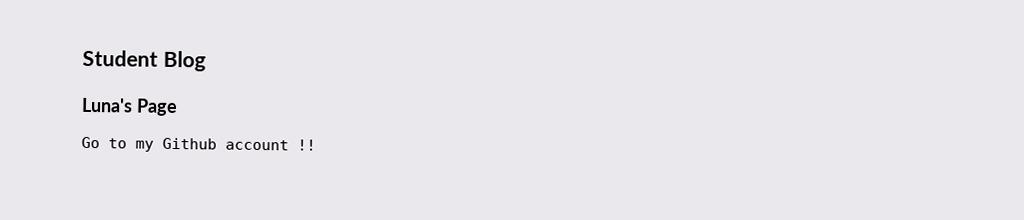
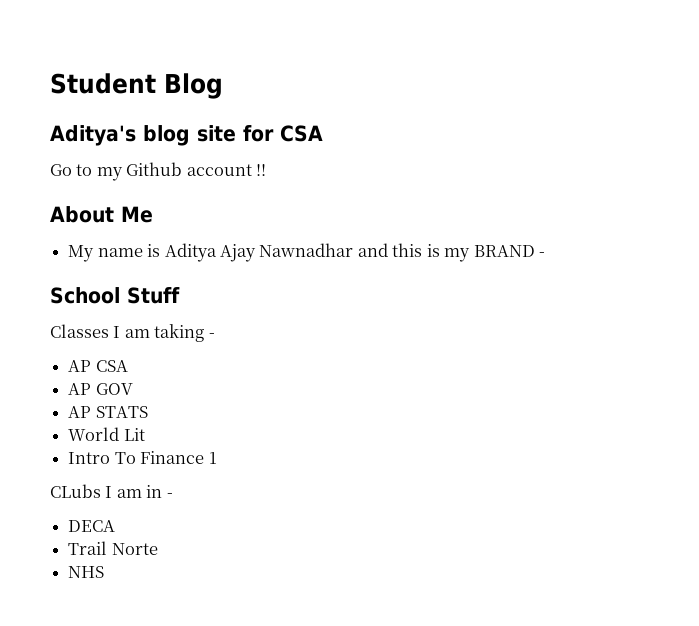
[81,97,178,117] Luna's Page -> [50,125,323,146] Aditya's blog site for CSA
(316, 145) none -> [50,206,153,223] [68,243,546,262] [50,287,180,304] [50,324,215,342] [68,360,128,372] [68,383,133,395] [68,406,148,418] [68,427,145,441] [68,451,217,464] [50,484,173,498] [68,520,116,532] [68,541,158,555] [68,566,105,578] // About Me // My name is Aditya Ajay Nawnadhar and this is my BRAND - // School Stuff // Classes I am taking - // AP CSA // AP GOV // AP STATS // World Lit // Intro To Finance 1 // CLubs I am in - // DECA // Trail Norte // NHS

